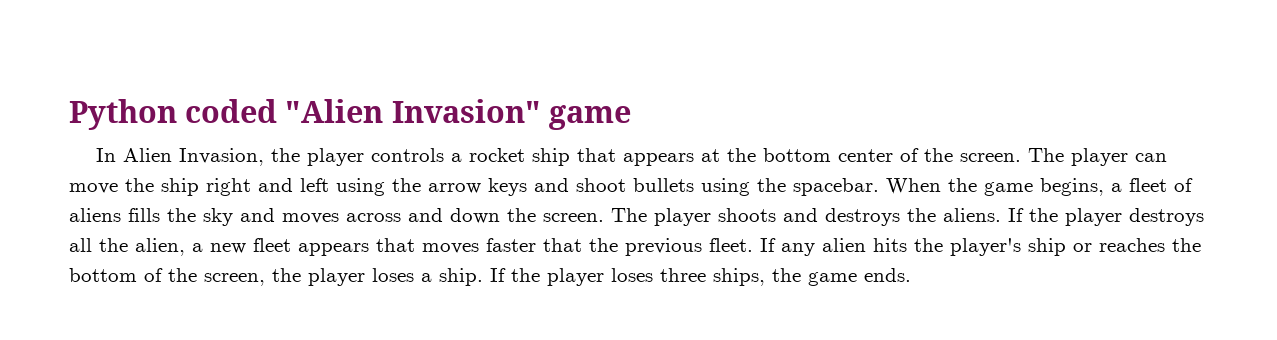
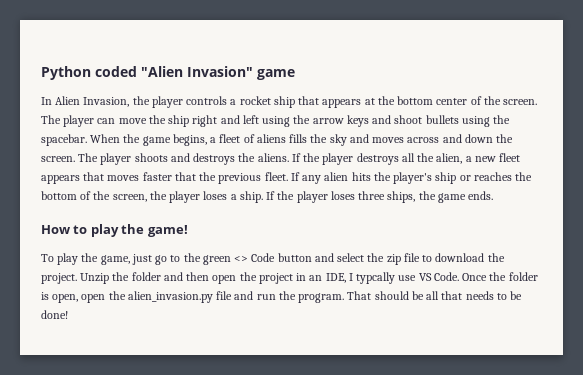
(911, 275) none -> [41,224,188,237] [41,253,505,265] [41,272,538,284] [41,291,523,303] [41,310,68,319] // How to play the game! // To play the game, just go to the green <> Code button and select the zip file to download the project. Unzip the folder and then open the project in an IDE, I typcally use VS Code. Once the folder is open, open the alien_invasion.py file and run the program. That should be all that needs to be done!

